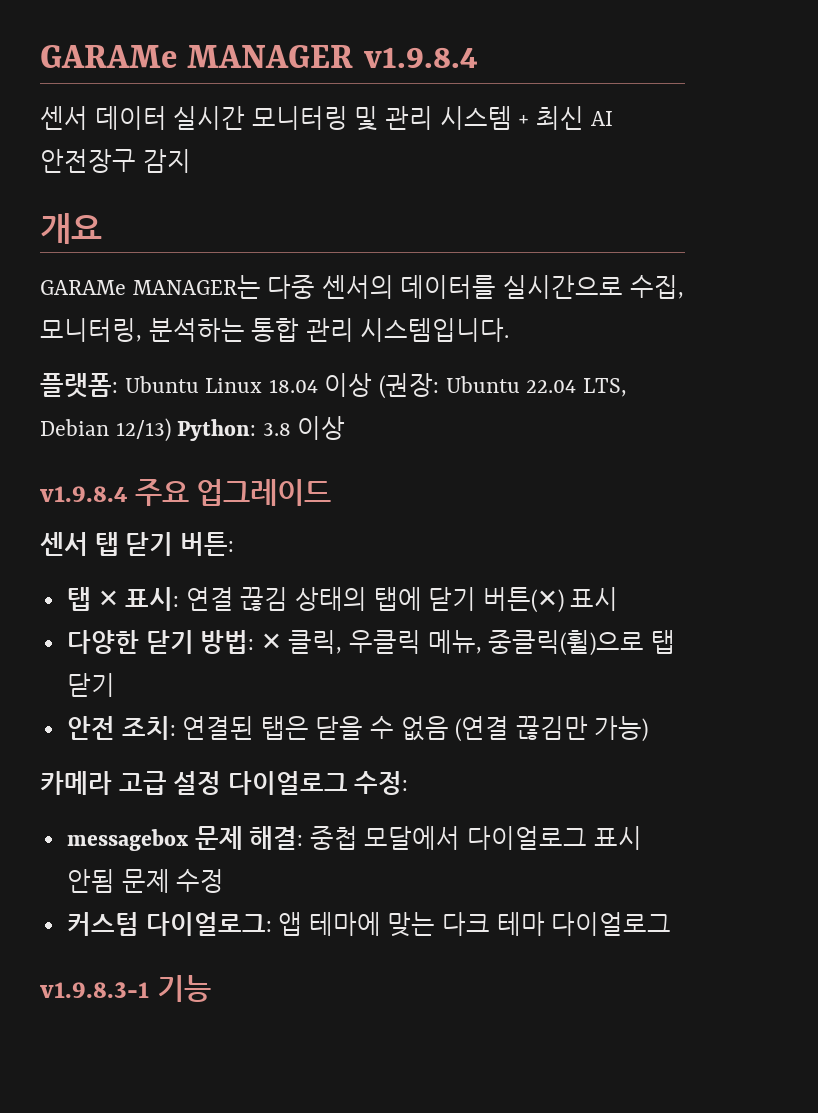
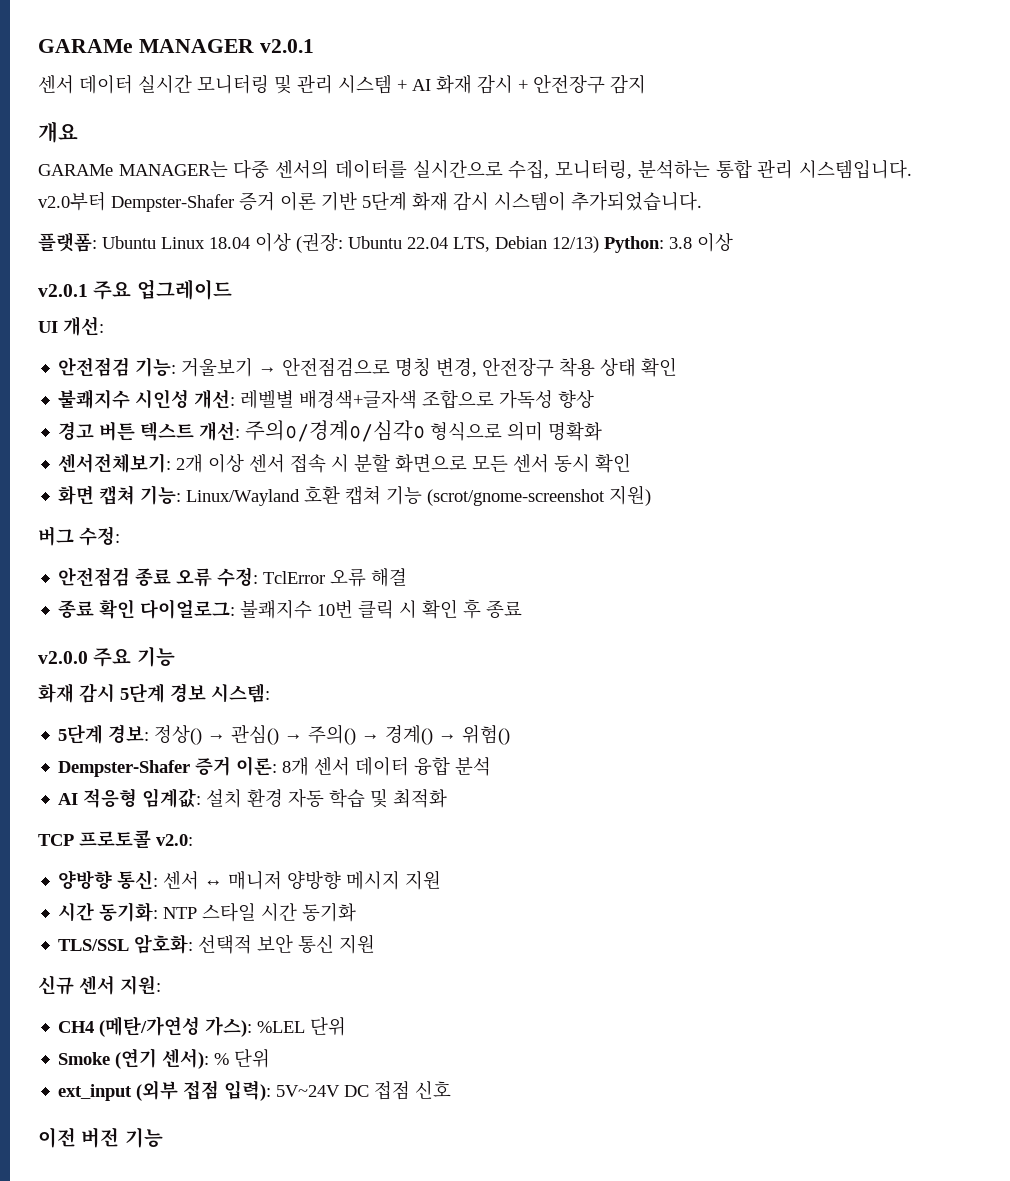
[363,47,478,68] v1.9.8.4 -> [259,39,314,53] v2.0.1
[535,106,613,130] 최신 AI -> [412,75,528,94] AI 화재 감시 +
(510, 330) none -> [38,191,702,212] v2.0부터 Dempster-Shafer 증거 이론 기반 5단계 화재 감시 시스템이 추가되었습니다.
[40,486,127,502] v1.9.8.4 -> [38,284,88,297] v2.0.1
[40,532,234,556] [66,587,619,613] [66,630,675,656] [66,673,115,697] [66,716,649,742] [40,771,409,795] [66,826,642,851] [66,869,225,893] [66,912,672,937] [40,982,149,998] 센서 탭 닫기 버튼: // 탭 ✕ 표시: 연결 끊김 상태의 탭에 닫기 버튼(✕) 표시 // 다양한 닫기 방법: ✕ 클릭, 우클릭 메뉴, 중클릭(휠)으로 탭 닫기 // 안전 조치: 연결된 탭은 닫을 수 없음 (연결 끊김만 가능) // 카메라 고급 설정 다이얼로그 수정: // messagebox 문제 해결: 중첩 모달에서 다이얼로그 표시 안됨 문제 수정 // 커스텀 다이얼로그: 앱 테마에 맞는 다크 테마 다이얼로그 // v1.9.8.3-1 -> [38,316,104,336] [58,357,678,377] [58,389,595,409] [58,420,603,442] [58,453,632,473] [58,485,652,506] [38,526,120,546] [58,567,408,587] [58,599,523,619] [38,646,175,667] [38,683,270,703] [58,724,511,745] [58,756,492,777] [58,788,448,808] [38,830,193,848] [58,870,442,890] [58,902,357,922] [58,934,376,954] [38,975,161,995] [58,1016,347,1037] [58,1048,271,1069] [58,1080,452,1101] [38,1127,120,1148] UI 개선: // 안전점검 기능: 거울보기 → 안전점검으로 명칭 변경, 안전장구 착용 상태 확인 // 불쾌지수 시인성 개선: 레벨별 배경색+글자색 조합으로 가독성 향상 // 경고 버튼 텍스트 개선: 주의0/경계0/심각0 형식으로 의미 명확화 // 센서전체보기: 2개 이상 센서 접속 시 분할 화면으로 모든 센서 동시 확인 // 화면 캡쳐 기능: Linux/Wayland 호환 캡쳐 기능 (scrot/gnome-screenshot 지원) // 버그 수정: // 안전점검 종료 오류 수정: TclError 오류 해결 // 종료 확인 다이얼로그: 불쾌지수 10번 클릭 시 확인 후 종료 // v2.0.0 주요 기능 // 화재 감시 5단계 경보 시스템: // 5단계 경보: 정상() → 관심() → 주의() → 경계() → 위험() // Dempster-Shafer 증거 이론: 8개 센서 데이터 융합 분석 // AI 적응형 임계값: 설치 환경 자동 학습 및 최적화 // TCP 프로토콜 v2.0: // 양방향 통신: 센서 ↔ 매니저 양방향 메시지 지원 // 시간 동기화: NTP 스타일 시간 동기화 // TLS/SSL 암호화: 선택적 보안 통신 지원 // 신규 센서 지원: // CH4 (메탄/가연성 가스): %LEL 단위 // Smoke (연기 센서): % 단위 // ext_input (외부 접점 입력): 5V~24V DC 접점 신호 // 이전 버전

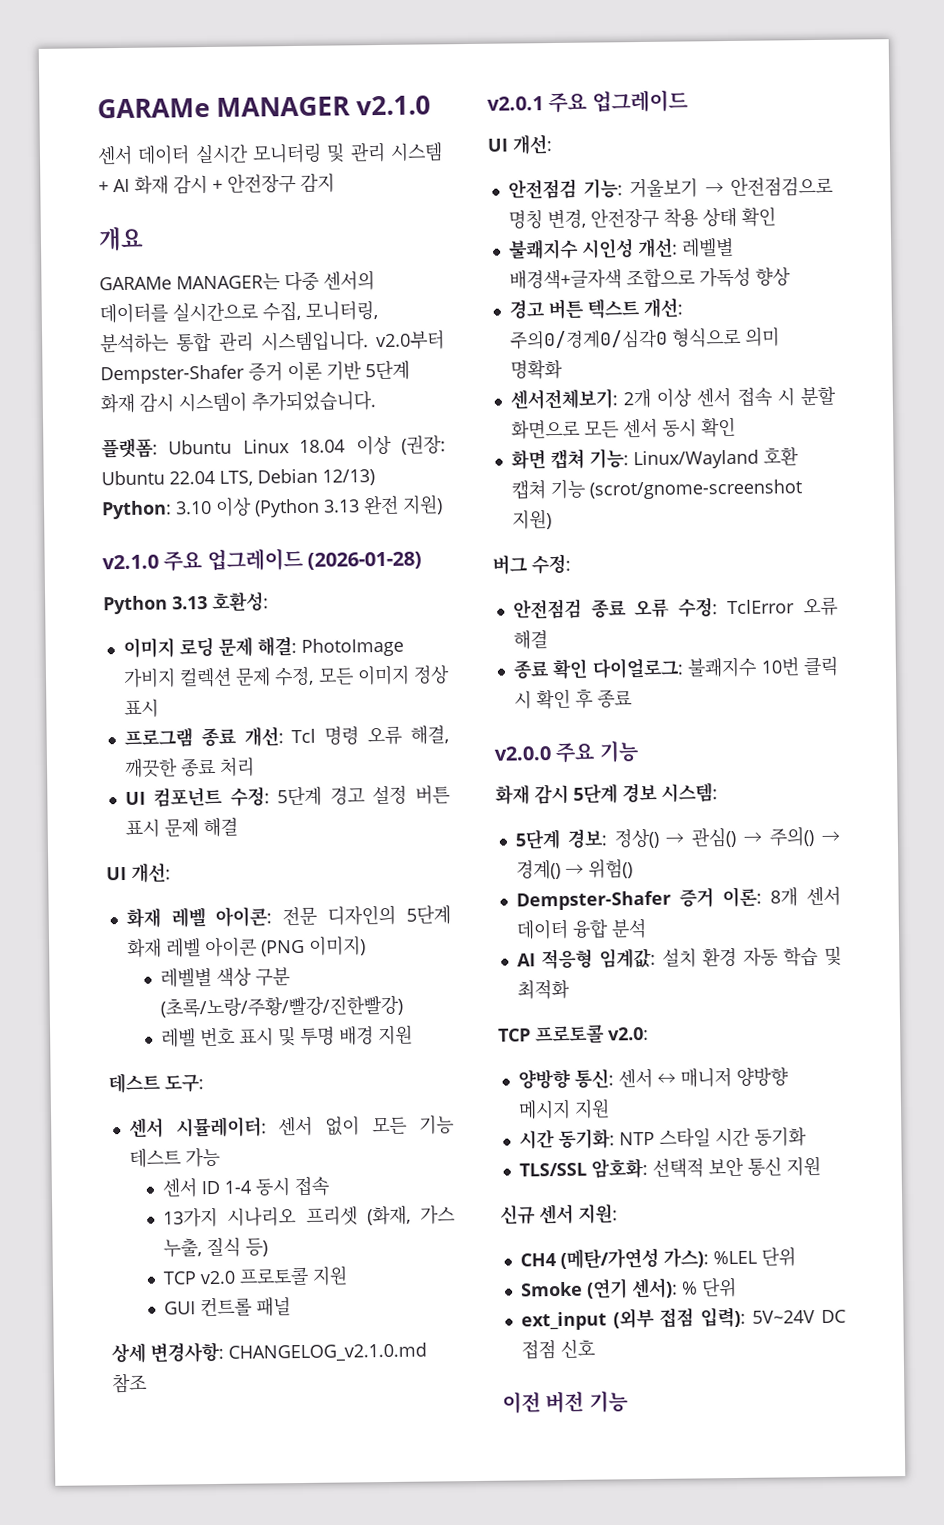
[259,39,314,53] v2.0.1 -> [355,95,431,116] v2.1.0
[669,233,733,252] 3.8 이상 -> [175,494,443,518] [102,547,423,572] [103,591,269,615] [122,636,404,659] [122,664,450,689] [123,698,159,718] [123,725,449,749] [123,756,255,779] [124,785,450,808] [124,817,238,838] [106,862,171,883] [125,904,451,928] [126,935,366,958] [160,967,291,988] [160,994,404,1018] [161,1024,414,1048] [108,1072,204,1094] [128,1115,454,1138] [128,1147,220,1168] [162,1176,330,1198] [163,1205,455,1228] [163,1237,269,1258] [163,1265,349,1286] [164,1296,292,1317] [111,1341,427,1364] [112,1372,147,1394] 3.10 이상 (Python 3.13 완전 지원) // v2.1.0 주요 업그레이드 (2026-01-28) // Python 3.13 호환성: // 이미지 로딩 문제 해결: PhotoImage 가비지 컬렉션 문제 수정, 모든 이미지 정상 표시 // 프로그램 종료 개선: Tcl 명령 오류 해결, 깨끗한 종료 처리 // UI 컴포넌트 수정: 5단계 경고 설정 버튼 표시 문제 해결 // UI 개선: // 화재 레벨 아이콘: 전문 디자인의 5단계 화재 레벨 아이콘 (PNG 이미지) // 레벨별 색상 구분 (초록/노랑/주황/빨강/진한빨강) // 레벨 번호 표시 및 투명 배경 지원 // 테스트 도구: // 센서 시뮬레이터: 센서 없이 모든 기능 테스트 가능 // 센서 ID 1-4 동시 접속 // 13가지 시나리오 프리셋 (화재, 가스 누출, 질식 등) // TCP v2.0 프로토콜 지원 // GUI 컨트롤 패널 // 상세 변경사항: CHANGELOG_v2.1.0.md 참조

